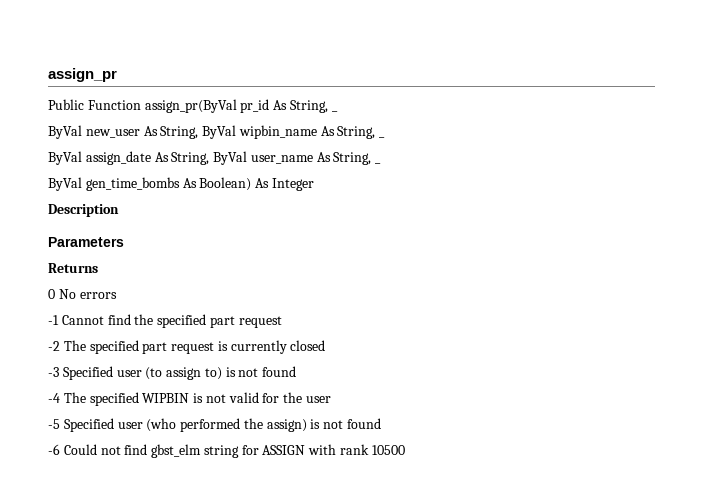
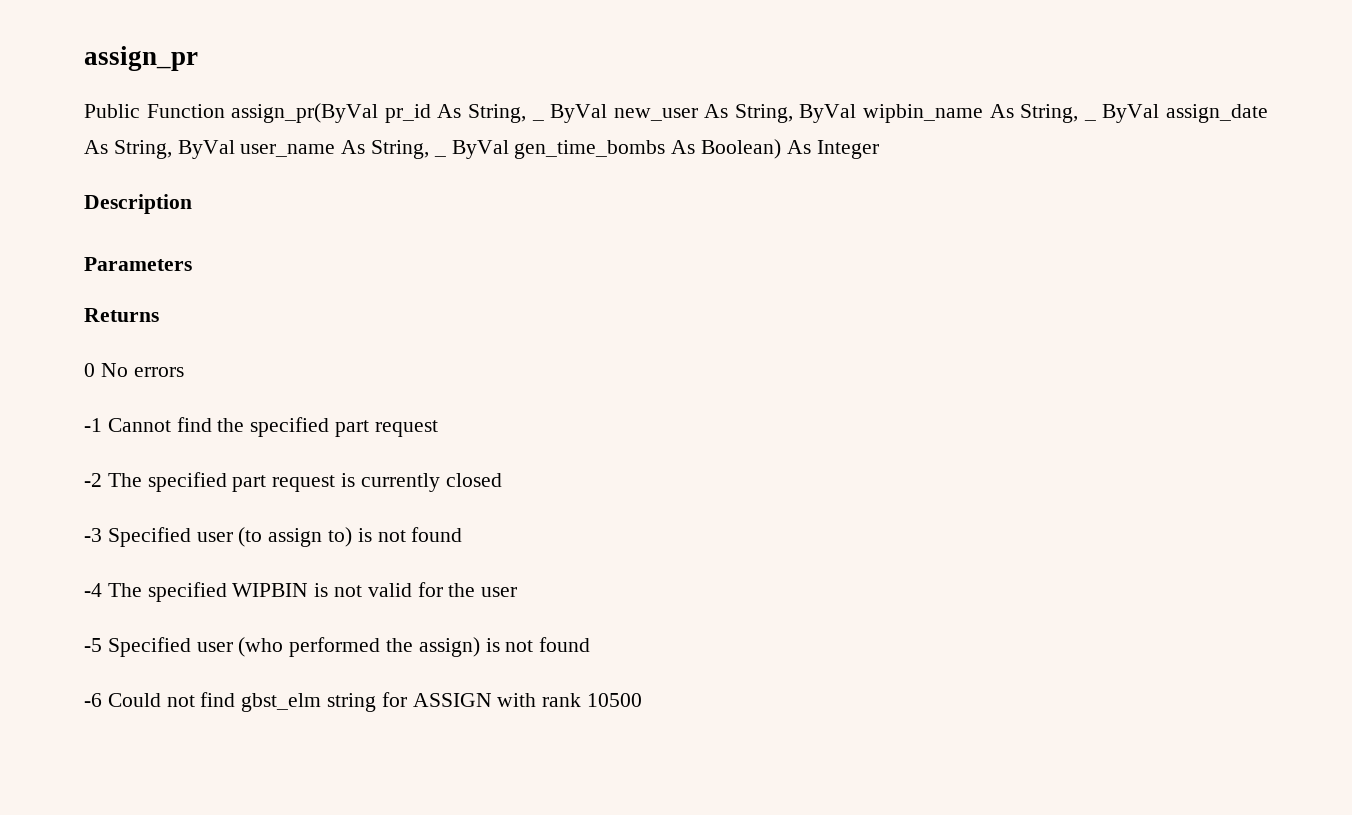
(338, 111) // -> (544, 119) none
(386, 137) // -> (1096, 119) none
(382, 163) // -> (446, 155) none

